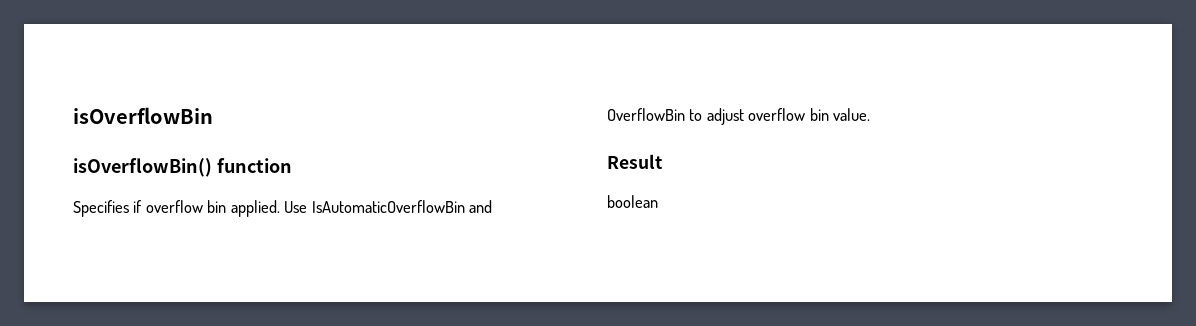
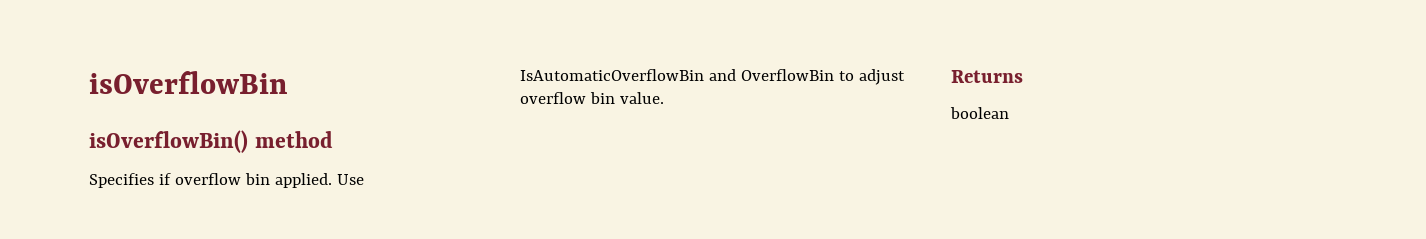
[216,158,292,173] function -> [254,131,333,148] method
[607,154,663,169] Result -> [951,70,1023,83] Returns

